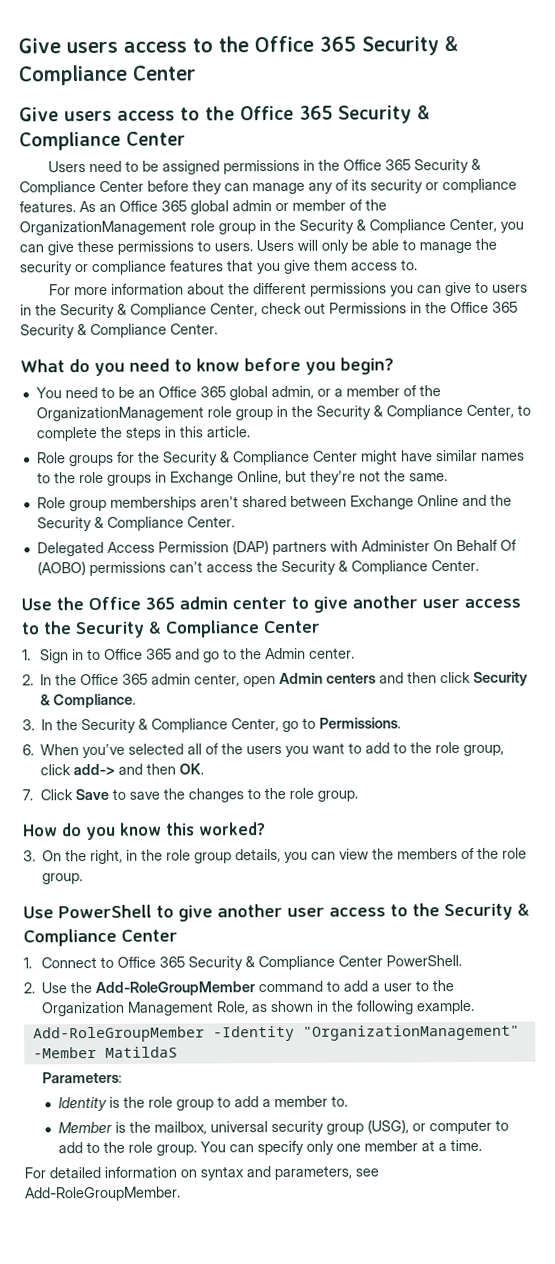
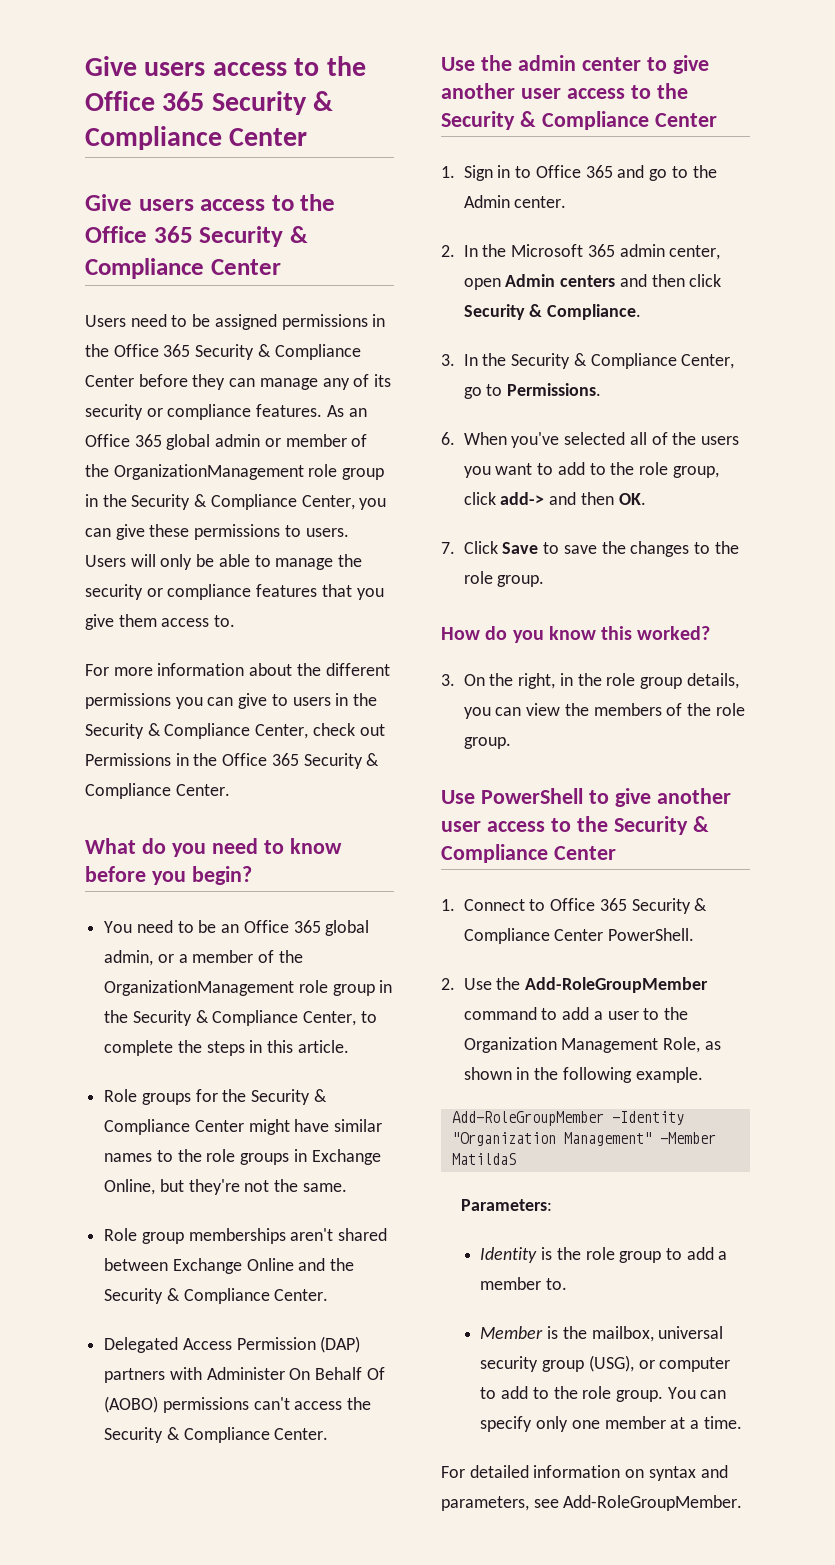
[88,596,175,611] Office 365 -> (512, 63) none
[80,673,120,686] Office -> [511,244,584,257] Microsoft
[302,1024,520,1041] "OrganizationManagement" -> [451,1132,652,1146] "Organization Management"

